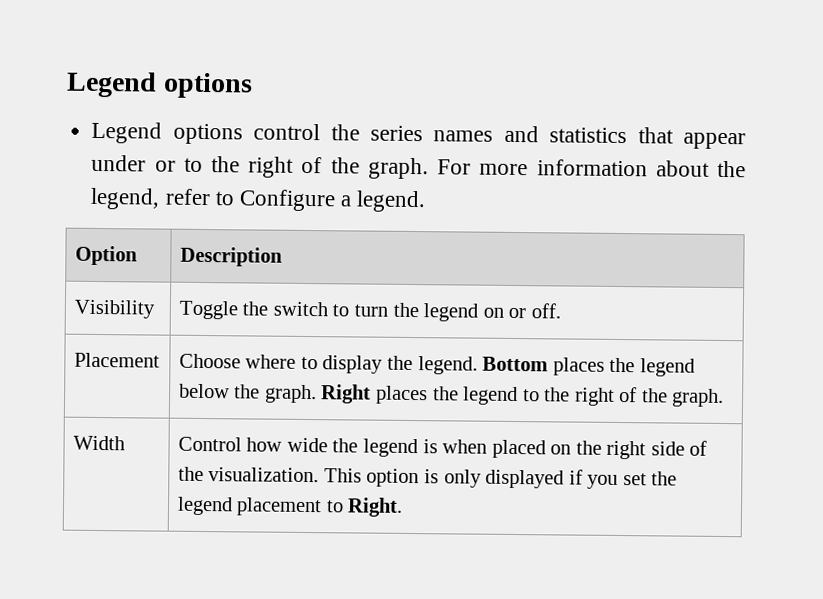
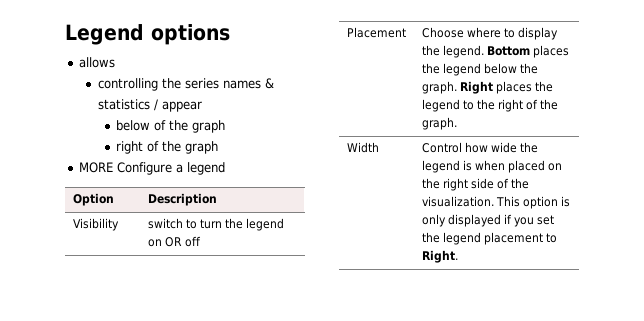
[91,121,746,150] [91,154,747,180] [90,187,235,210] Legend options control the series names and statistics that appear under or to the right of the graph. For more information about the legend, refer to -> [79,57,116,68] [97,78,274,91] [97,99,202,112] [116,120,226,133] [116,141,219,154] [79,162,114,173] allows // controlling the series names & statistics / appear // below of the graph // right of the graph // MORE
[356,190,427,213] legend. -> [187,162,226,175] legend
[178,300,269,320] Toggle the -> (119, 224) none
[508,303,561,319] or off. -> [165,236,202,247] OR off

